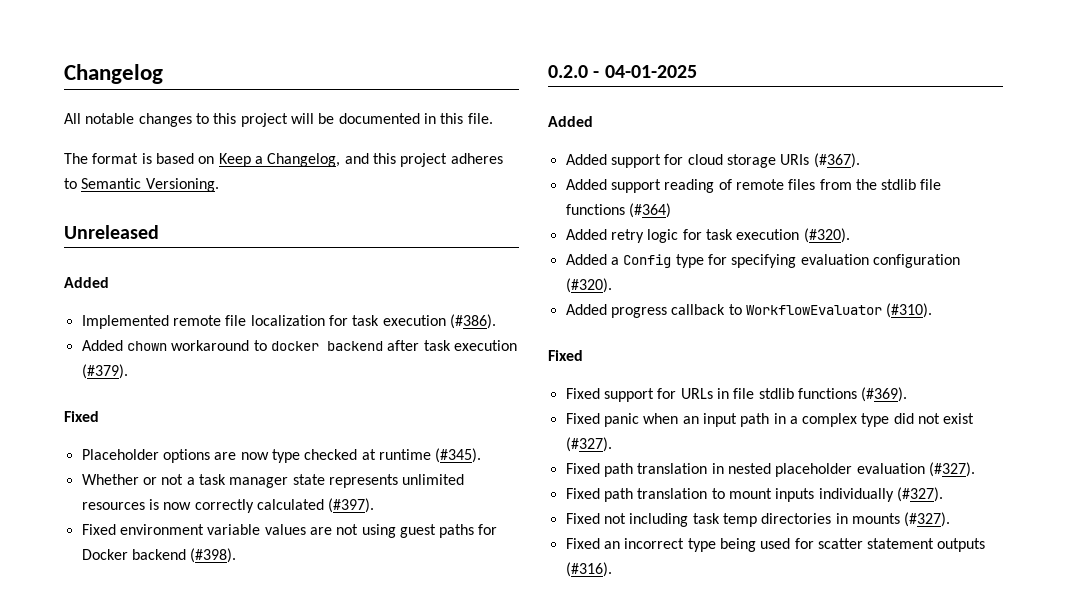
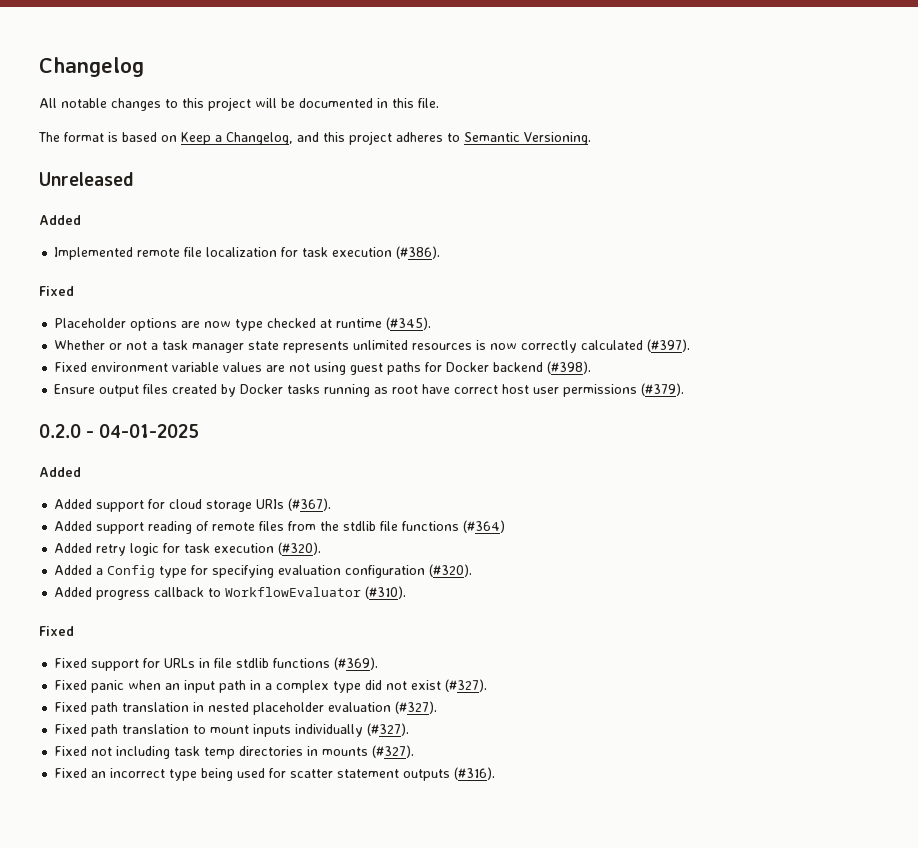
[81,340,517,351] [81,364,128,379] // Added chown workaround to docker backend after task execution (#379). -> (441, 252) none
(237, 555) none -> [54,383,685,397] // Ensure output files created by Docker tasks running as root have correct host user permissions (#379).

